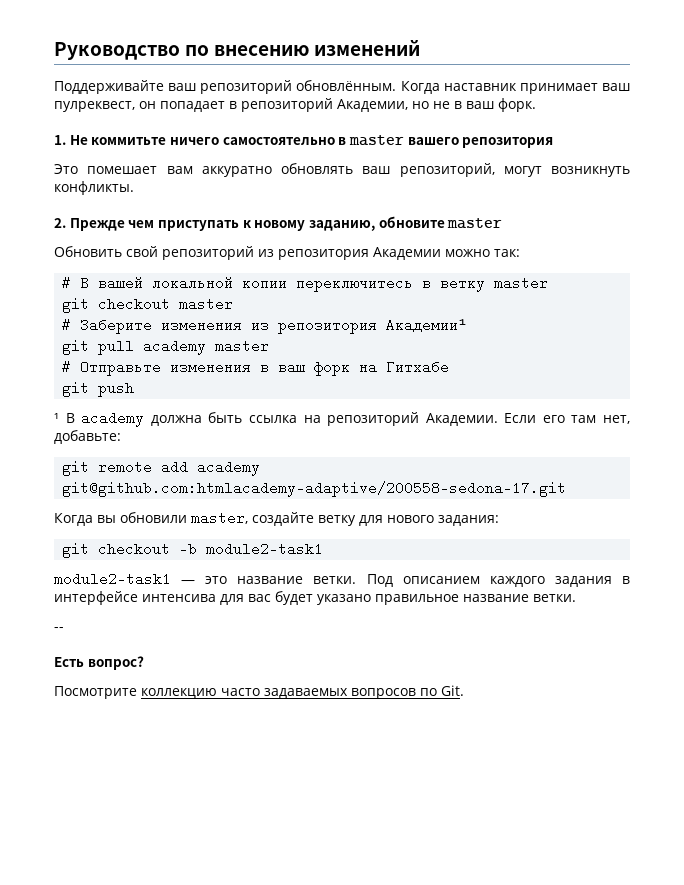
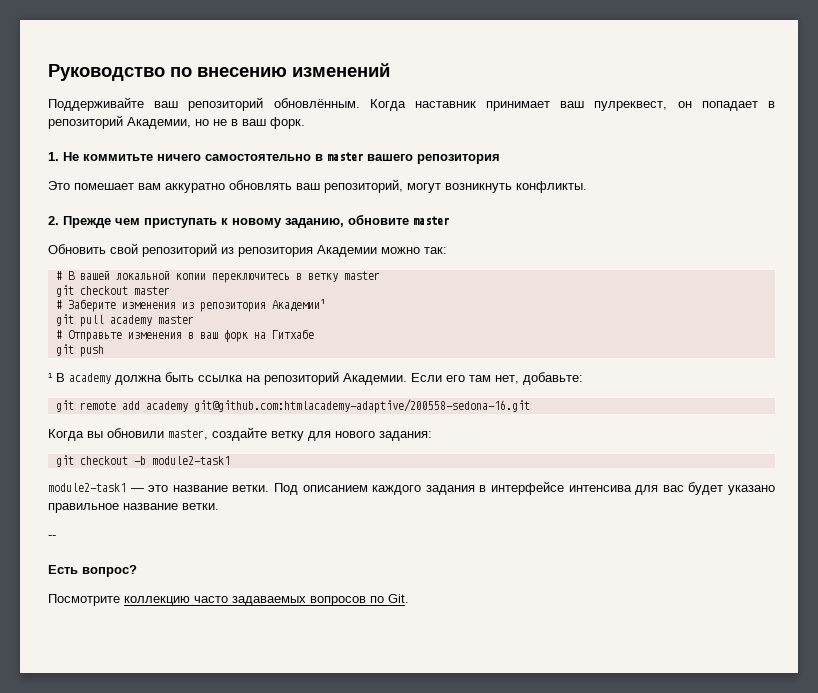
[62,481,567,497] git@github.com:htmlacademy-adaptive/200558-sedona-17.git -> [193,399,530,413] git@github.com:htmlacademy-adaptive/200558-sedona-16.git

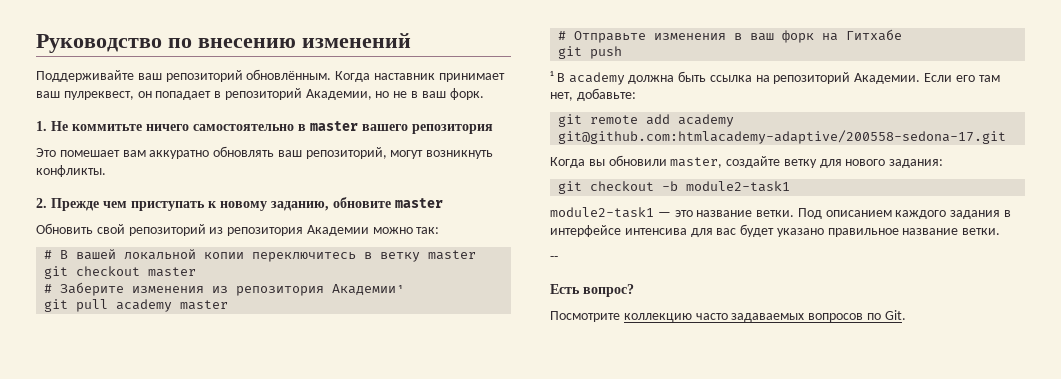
[193,399,530,413] git@github.com:htmlacademy-adaptive/200558-sedona-16.git -> [558,130,1007,144] git@github.com:htmlacademy-adaptive/200558-sedona-17.git

